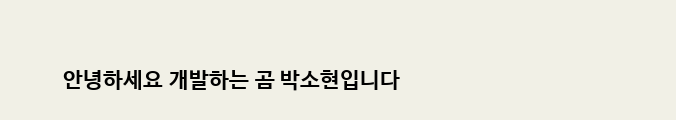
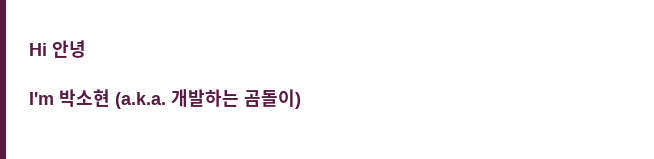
[63,70,401,91] 안녕하세요 개발하는 곰 박소현입니다 -> [29,40,86,58] [29,89,301,109] Hi 안녕 // I'm 박소현 (a.k.a. 개발하는 곰돌이)

